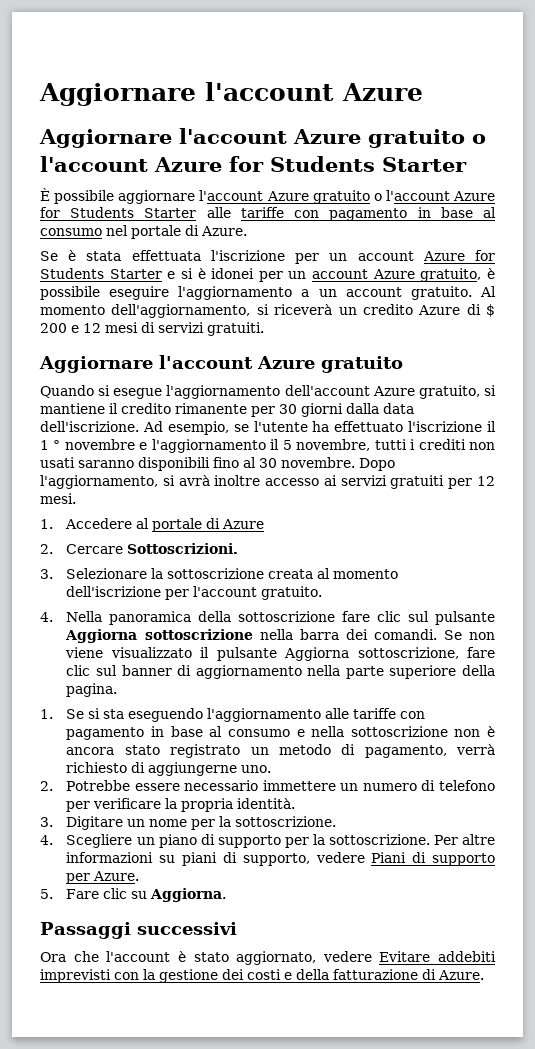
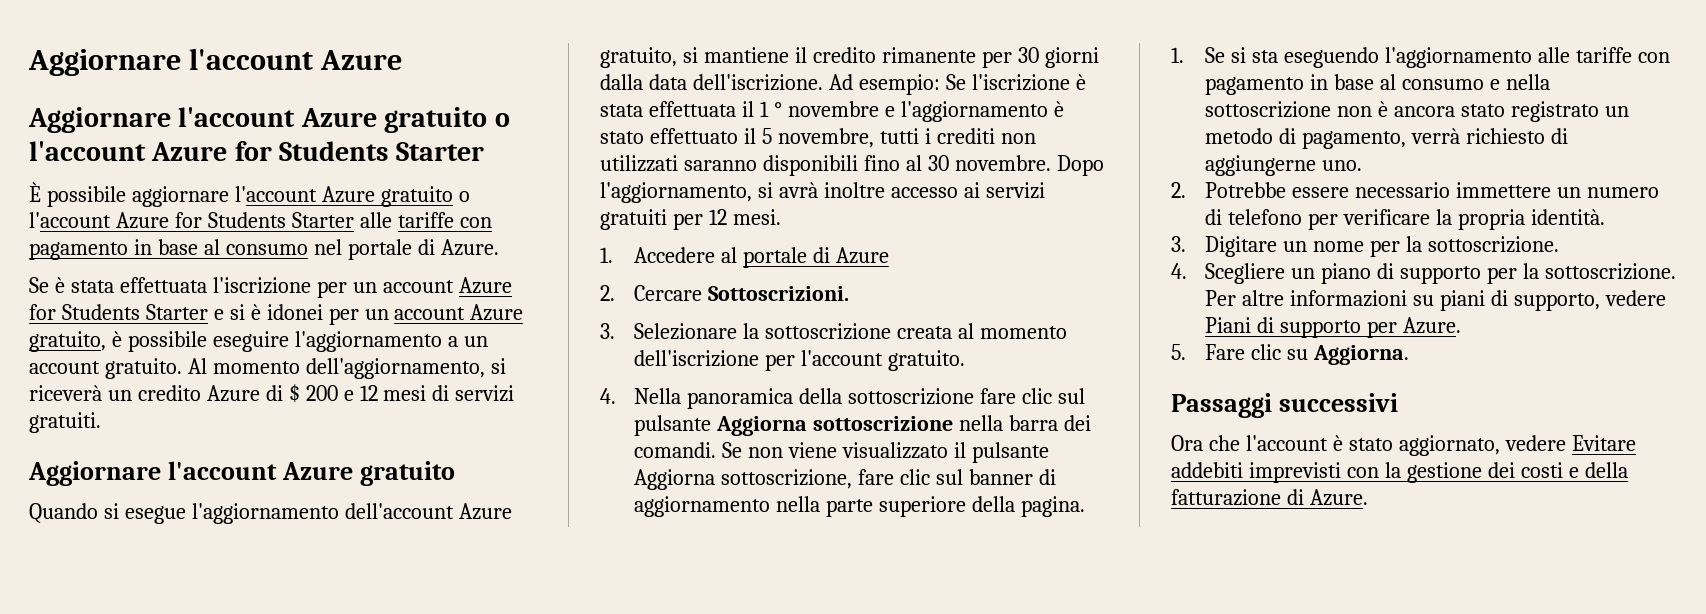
[167,421,483,435] esempio, se l'utente ha effettuato l'iscrizione -> [858,74,1086,95] [600,101,736,117] esempio: Se l'iscrizione è stata effettuata
(266, 446) none -> [1053,101,1064,117] [600,128,738,144] è stato effettuato
[40,457,75,468] usati -> [600,155,678,172] utilizzati

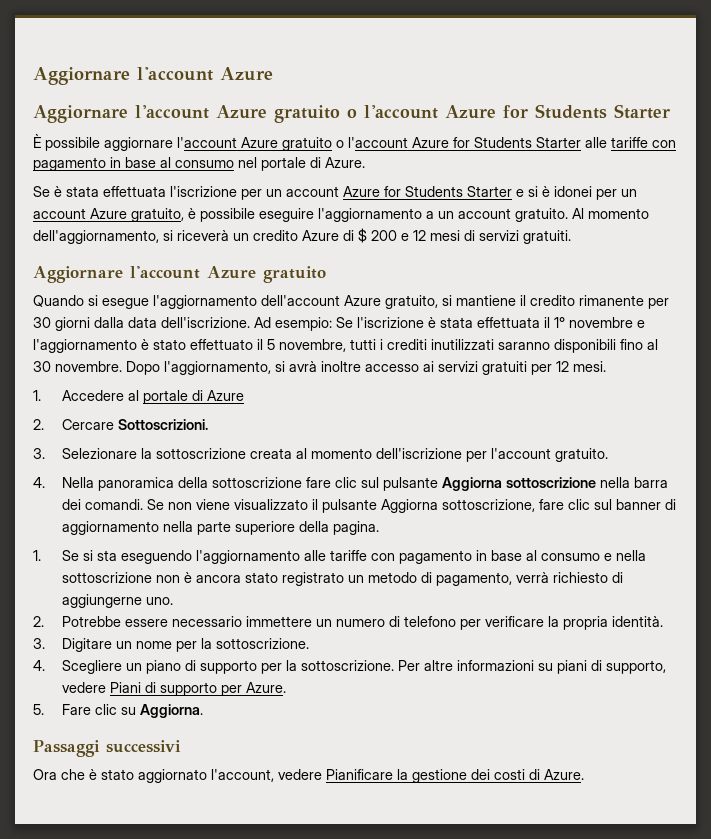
[759,101,782,117] 1 ° -> [554,317,565,328] 1°
[1000,133,1036,144] [600,155,678,172] non utilizzati -> [431,339,494,350] inutilizzati
[1245,435,1636,456] [1171,462,1379,483] l'account è stato aggiornato, vedere Evitare addebiti imprevisti con -> [89,769,393,783] è stato aggiornato l'account, vedere Pianificare
[1568,462,1628,478] [1171,489,1281,506] e della fatturazione -> (525, 774) none

